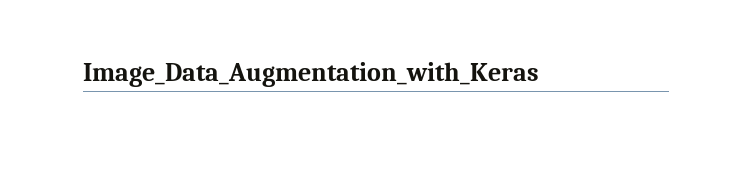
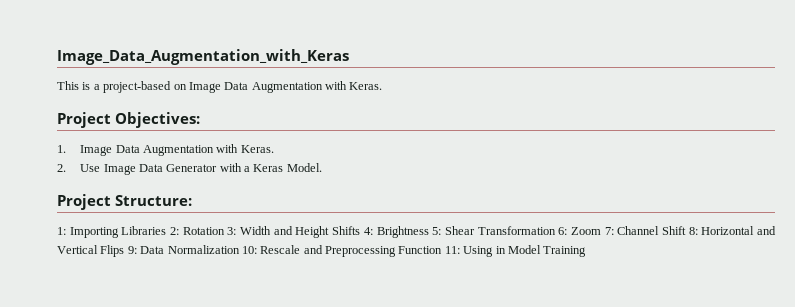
(539, 74) none -> [57,81,383,93] [57,112,200,128] [57,144,274,156] [57,163,322,175] [57,194,192,210] [57,226,776,238] [57,245,587,257] // This is a project-based on Image Data Augmentation with Keras. // Project Objectives: // 1. Image Data Augmentation with Keras. // 2. Use Image Data Generator with a Keras Model. // Project Structure: // 1: Importing Libraries 2: Rotation 3: Width and Height Shifts 4: Brightness 5: Shear Transformation 6: Zoom 7: Channel Shift 8: Horizontal and Vertical Flips 9: Data Normalization 10: Rescale and Preprocessing Function 11: Using in Model Training

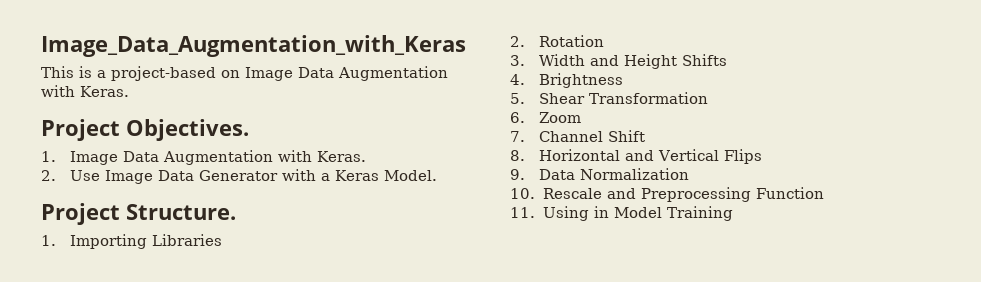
[115,112,200,128] Objectives: -> [126,119,249,141] Objectives.
[115,195,192,206] [57,227,66,235] Structure: // 1: -> [126,204,236,220] [41,235,56,246] Structure. // 1.
[170,227,180,235] 2: -> [510,36,525,47] // 2.
[227,227,237,235] 3: -> [510,55,525,66] // 3.
[363,227,373,235] 4: -> [510,74,525,85] // 4.
[432,227,442,235] 5: -> [510,93,525,104] // 5.
[558,227,568,235] 6: -> [510,112,525,123] // 6.
[604,227,614,235] 7: -> [510,131,525,142] // 7.
[688,227,698,235] 8: -> [510,150,525,161] // 8.
[127,246,137,254] 9: -> [510,169,525,180] // 9.
[241,246,257,254] 10: -> [510,188,535,199] // 10.
[444,246,460,254] 11: -> [510,207,535,218] // 11.

